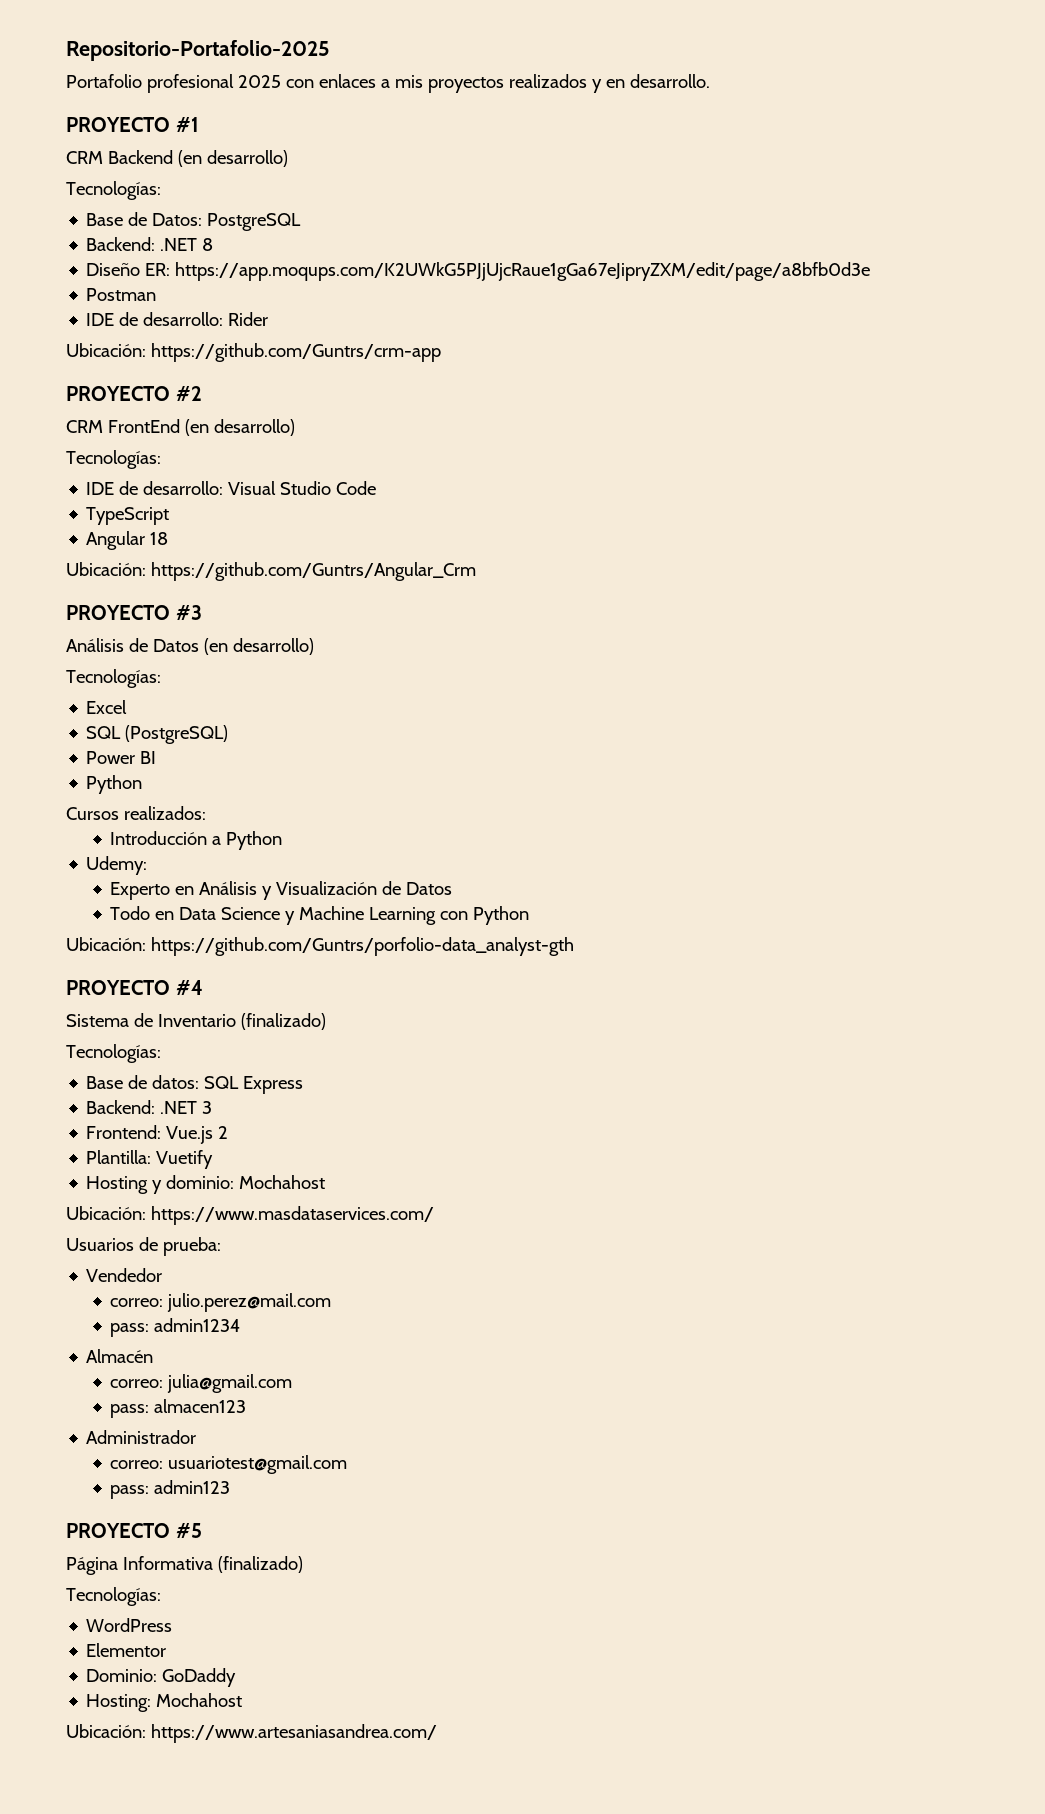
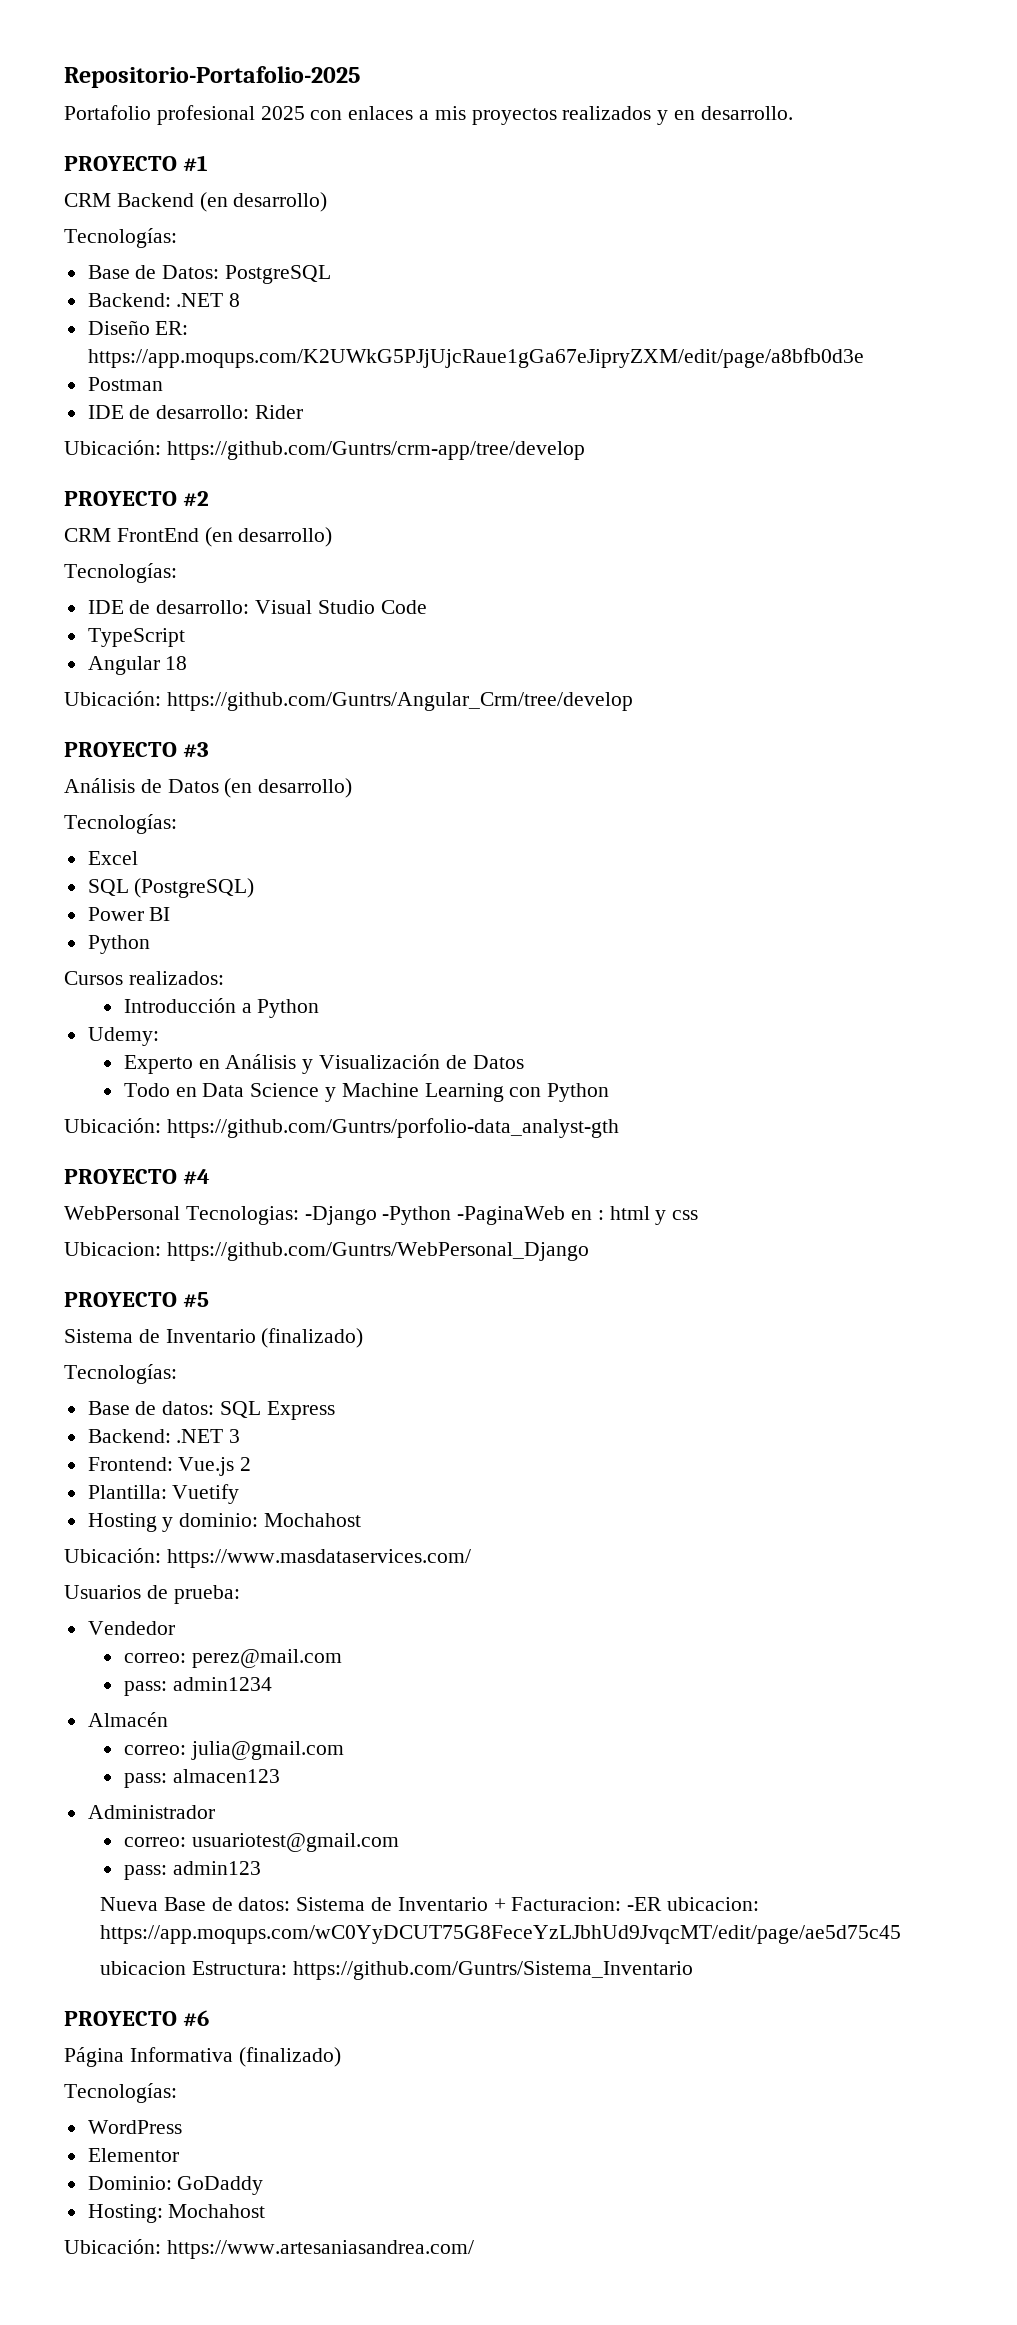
[150,343,441,362] https://github.com/Guntrs/crm-app -> [166,441,585,460] https://github.com/Guntrs/crm-app/tree/develop
[150,562,476,581] https://github.com/Guntrs/Angular_Crm -> [166,692,633,711] https://github.com/Guntrs/Angular_Crm/tree/develop
(203, 987) none -> [64,1206,699,1225] [64,1242,589,1261] [64,1292,210,1308] // WebPersonal Tecnologias: -Django -Python -PaginaWeb en : html y css // Ubicacion: https://github.com/Guntrs/WebPersonal_Django // PROYECTO #5
[167,1293,332,1312] julio.perez@mail.com -> [191,1649,342,1668] perez@mail.com
[66,1523,202,1538] // PROYECTO #5 -> [100,1897,760,1911] [100,1925,902,1944] [100,1961,693,1980] [64,2010,210,2027] // Nueva Base de datos: Sistema de Inventario + Facturacion: -ER ubicacion: https://app.moqups.com/wC0YyDCUT75G8FeceYzLJbhUd9JvqcMT/edit/page/ae5d75c45 // ubicacion Estructura: https://github.com/Guntrs/Sistema_Inventario // PROYECTO #6

